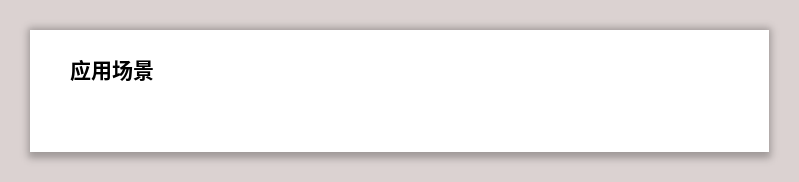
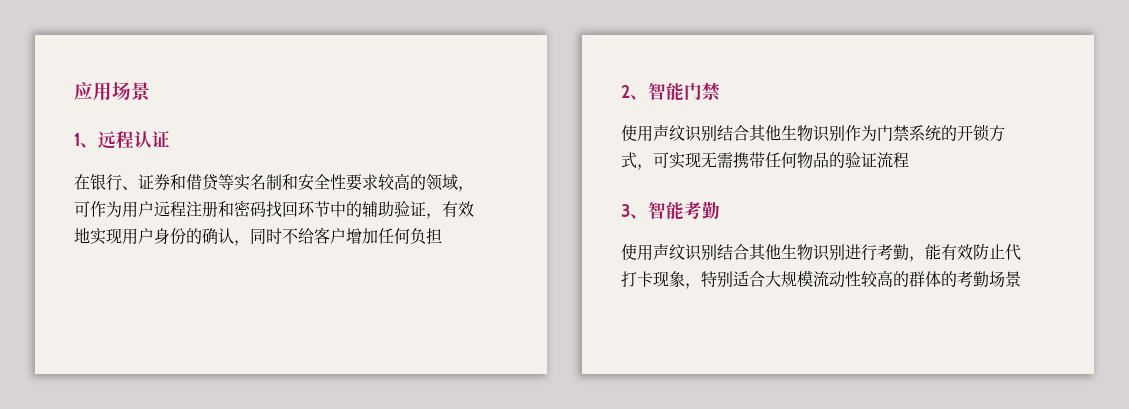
(154, 70) none -> [74,131,170,149] [74,173,474,192] [74,200,474,219] [74,227,442,246] [621,82,720,101] [621,124,1005,142] [621,152,909,170] [621,201,720,219] [621,243,1021,262] [621,270,1021,289] // 1、远程认证 // 在银行、证券和借贷等实名制和安全性要求较高的领域，可作为用户远程注册和密码找回环节中的辅助验证，有效地实现用户身份的确认，同时不给客户增加任何负担 // 2、智能门禁 // 使用声纹识别结合其他生物识别作为门禁系统的开锁方式，可实现无需携带任何物品的验证流程 // 3、智能考勤 // 使用声纹识别结合其他生物识别进行考勤，能有效防止代打卡现象，特别适合大规模流动性较高的群体的考勤场景

